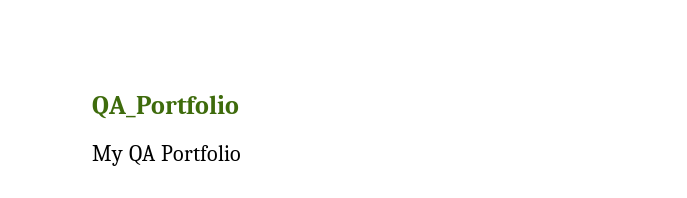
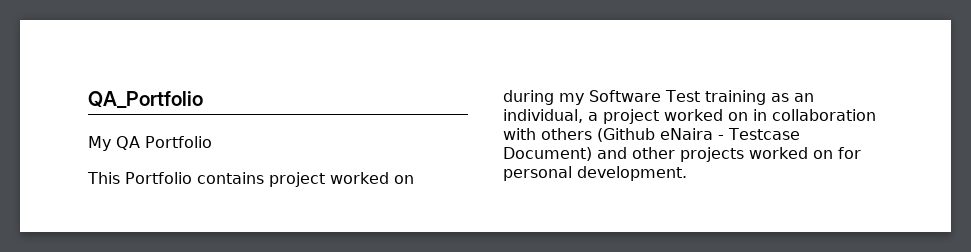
(241, 153) none -> [87,172,414,187] [503,90,814,105] [503,109,876,124] [503,128,800,142] [503,147,861,162] [503,166,687,181] // This Portfolio contains project worked on during my Software Test training as an individual, a project worked on in collaboration with others (Github eNaira - Testcase Document) and other projects worked on for personal development.

